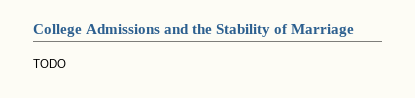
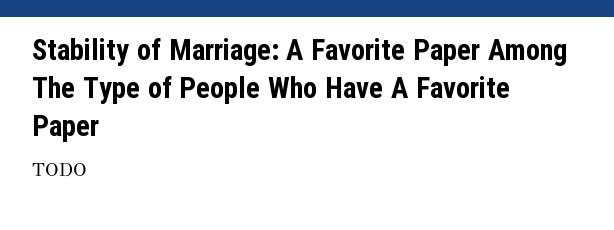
[33,24,355,37] College Admissions and the Stability of Marriage -> [32,38,567,66] [32,76,510,104] [32,115,99,142] Stability of Marriage: A Favorite Paper Among The Type of People Who Have A Favorite Paper

